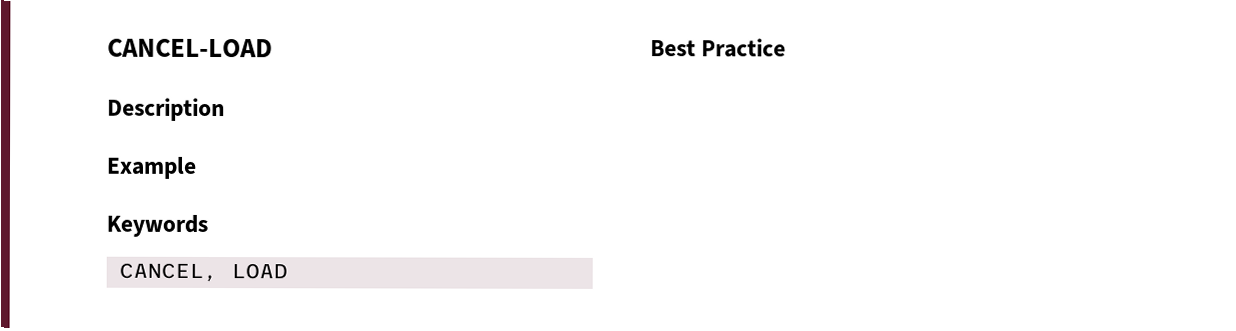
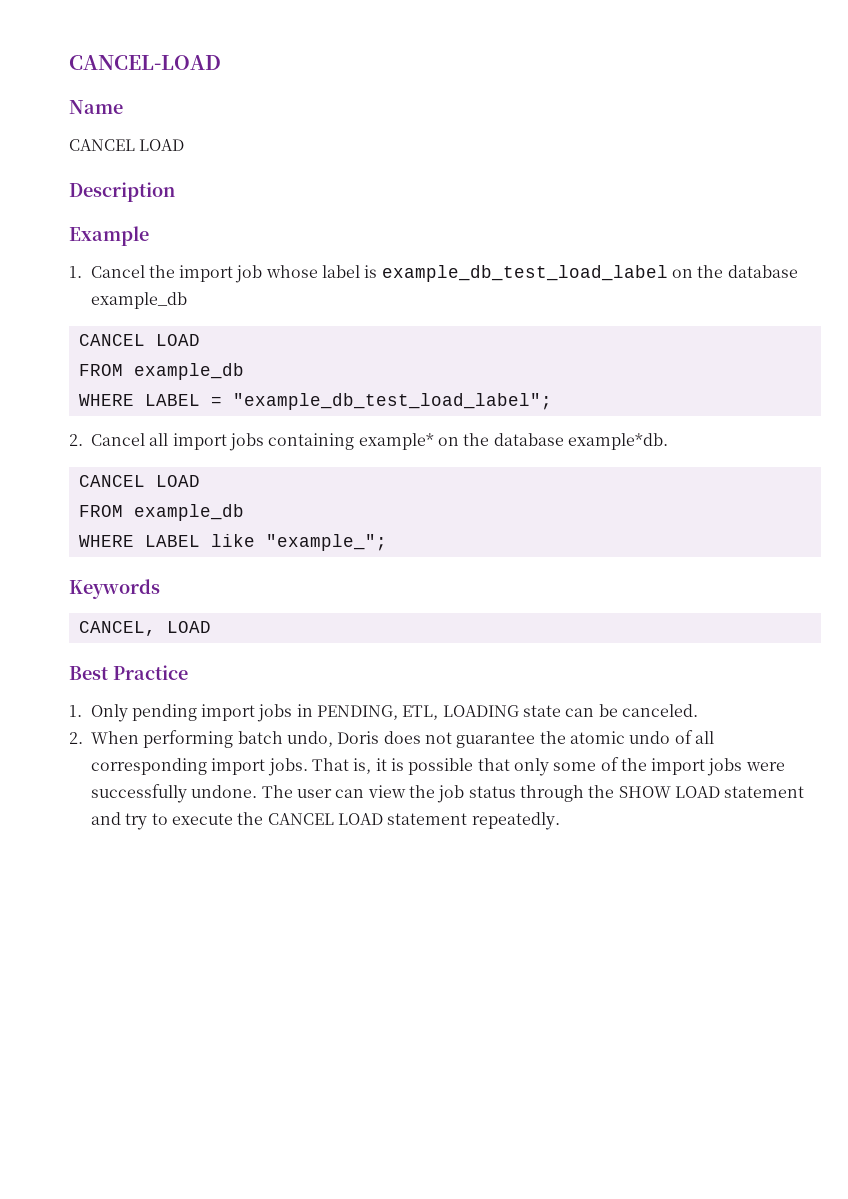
(273, 48) none -> [69,100,123,114] [69,139,185,151] // Name // CANCEL LOAD
(197, 167) none -> [69,265,798,283] [90,292,187,309] [78,334,200,346] [78,363,244,380] [78,393,552,410] [69,433,668,451] [78,475,200,487] [78,504,244,521] [78,534,387,551] // 1. Cancel the import job whose label is example_db_test_load_label on the database example_db // CANCEL LOAD // FROM example_db // WHERE LABEL = "example_db_test_load_label"; // 2. Cancel all import jobs containing example* on the database example*db. // CANCEL LOAD // FROM example_db // WHERE LABEL like "example_";
(787, 48) none -> [69,704,699,722] [69,730,714,748] [91,757,785,776] [91,784,805,803] [91,812,560,830] // 1. Only pending import jobs in PENDING, ETL, LOADING state can be canceled. // 2. When performing batch undo, Doris does not guarantee the atomic undo of all corresponding import jobs. That is, it is possible that only some of the import jobs were successfully undone. The user can view the job status through the SHOW LOAD statement and try to execute the CANCEL LOAD statement repeatedly.

